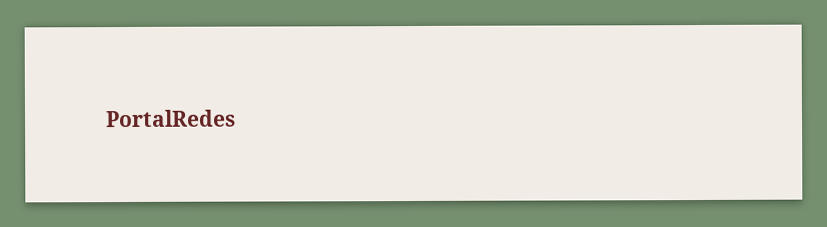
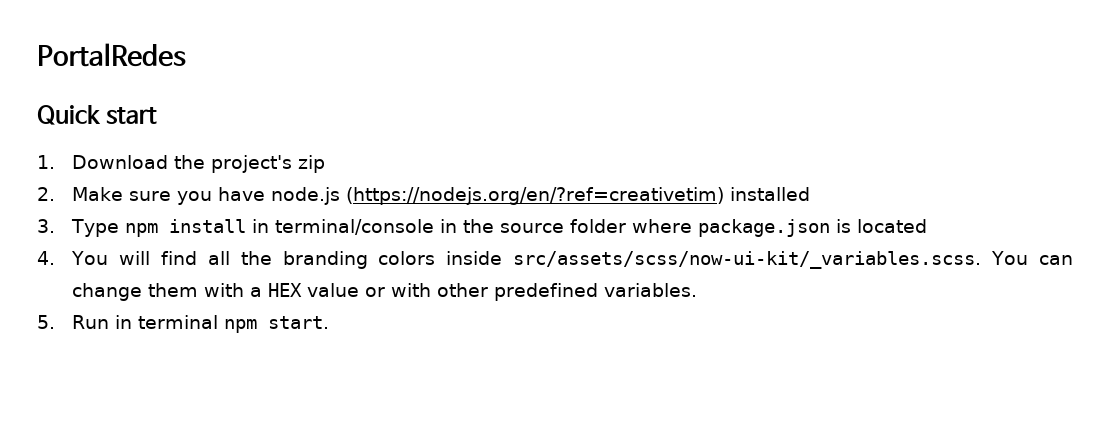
(236, 118) none -> [37,105,158,125] [37,155,326,173] [37,187,811,205] [37,219,928,237] [37,251,1073,269] [72,283,698,301] [37,315,330,333] // Quick start // 1. Download the project's zip // 2. Make sure you have node.js (https://nodejs.org/en/?ref=creativetim) installed // 3. Type npm install in terminal/console in the source folder where package.json is located // 4. You will find all the branding colors inside src/assets/scss/now-ui-kit/_variables.scss. You can change them with a HEX value or with other predefined variables. // 5. Run in terminal npm start.

